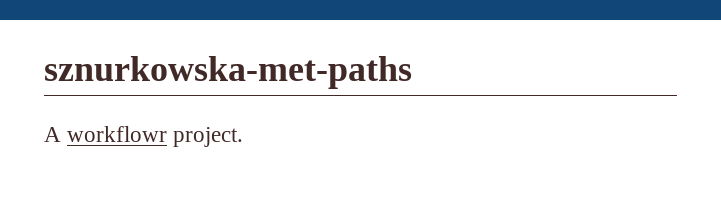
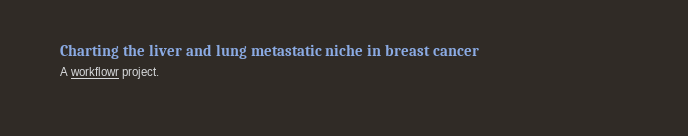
[44,56,412,89] sznurkowska-met-paths -> [60,44,480,59] Charting the liver and lung metastatic niche in breast cancer

